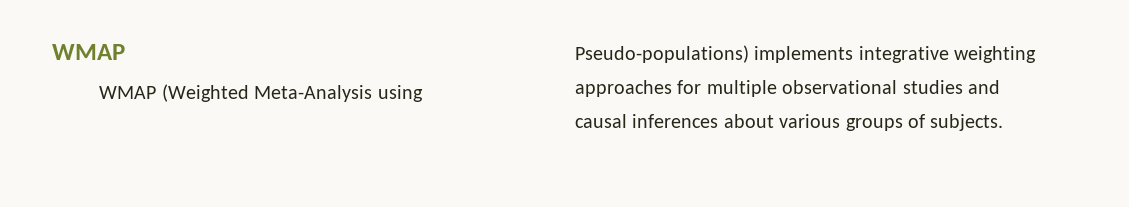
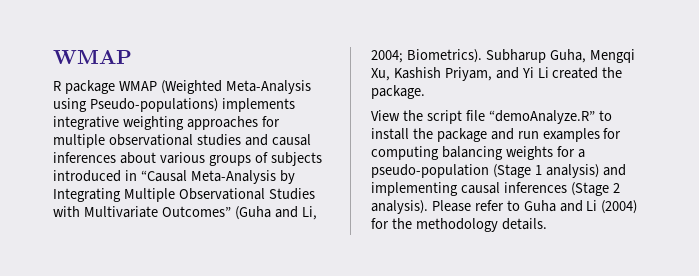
(125, 52) none -> [53,80,115,94] R package
[930,114,1004,131] subjects. -> [270,152,322,166] [53,170,295,184] [53,188,315,202] [53,206,317,220] [371,49,635,63] [371,67,623,81] [371,85,425,99] [371,110,612,124] [371,128,622,142] [371,146,585,160] [371,164,626,178] [371,182,620,196] [371,200,638,214] [371,218,547,232] subjects introduced in “Causal Meta-Analysis by Integrating Multiple Observational Studies with Multivariate Outcomes” (Guha and Li, 2004; Biometrics). Subharup Guha, Mengqi Xu, Kashish Priyam, and Yi Li created the package. // View the script file “demoAnalyze.R” to install the package and run examples for computing balancing weights for a pseudo-population (Stage 1 analysis) and implementing causal inferences (Stage 2 analysis). Please refer to Guha and Li (2004) for the methodology details.

